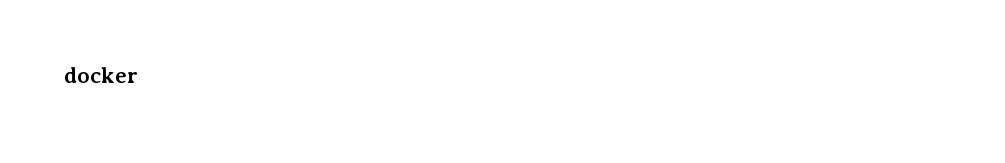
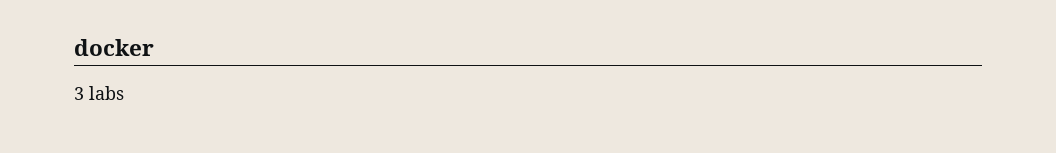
(138, 75) none -> [74,86,124,100] // 3 labs

